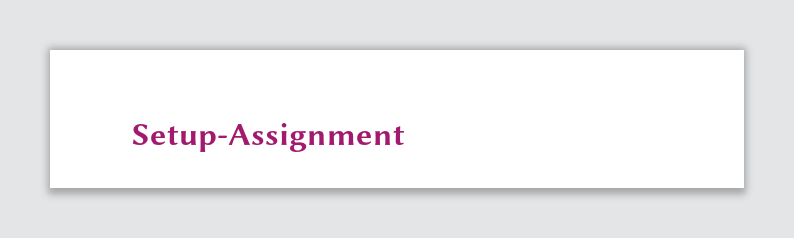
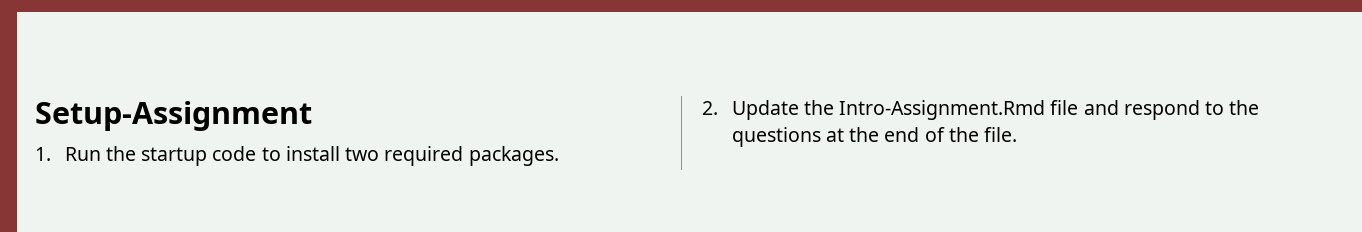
(405, 137) none -> [35,146,559,166] [702,100,1260,120] [731,127,1018,147] // 1. Run the startup code to install two required packages. // 2. Update the Intro-Assignment.Rmd file and respond to the questions at the end of the file.

